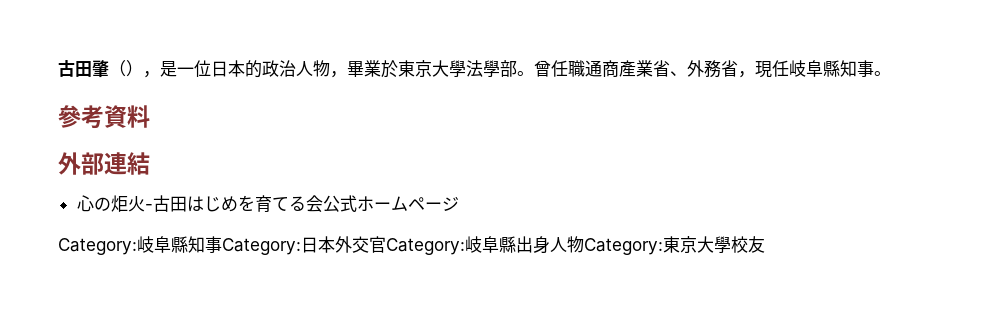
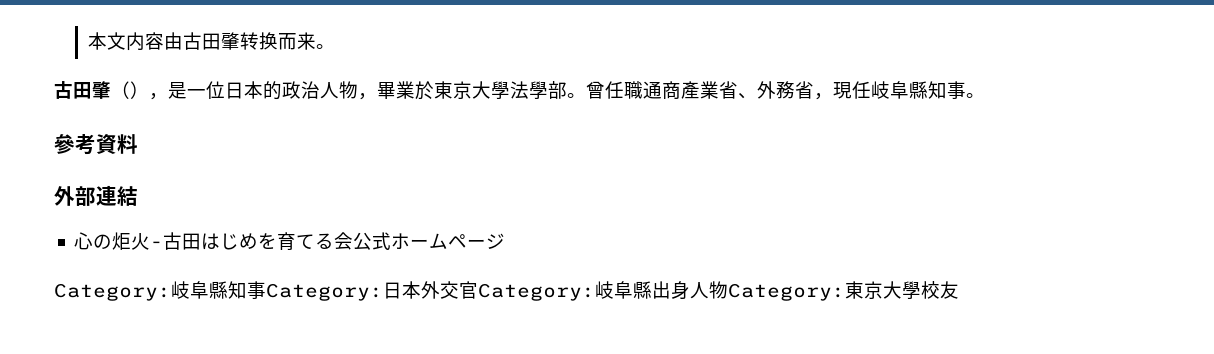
(58, 68) none -> [88,32,336,51] 本文内容由古田肇转换而来。 //

